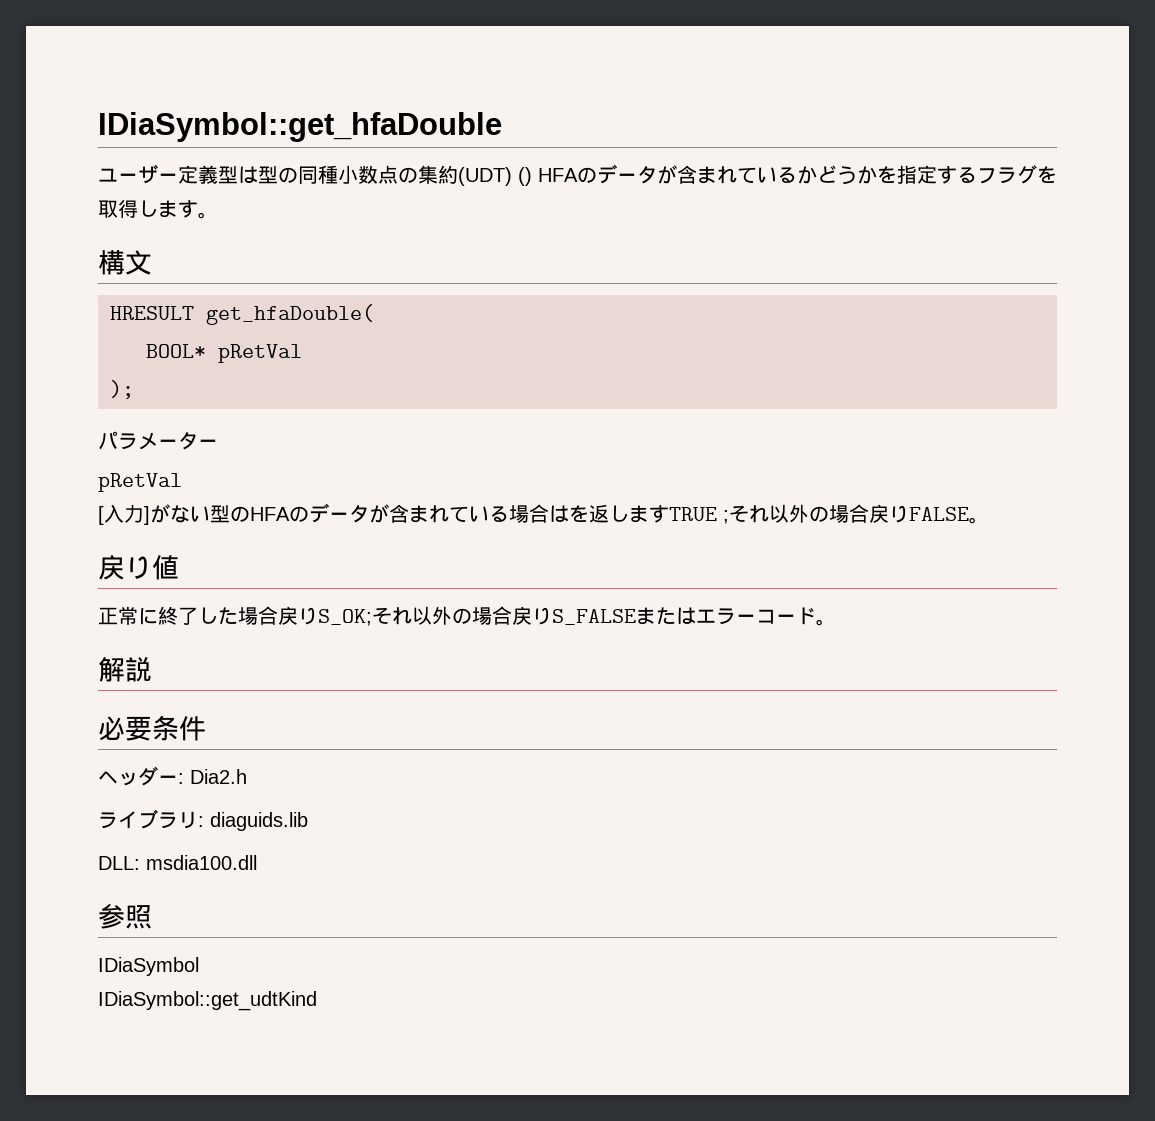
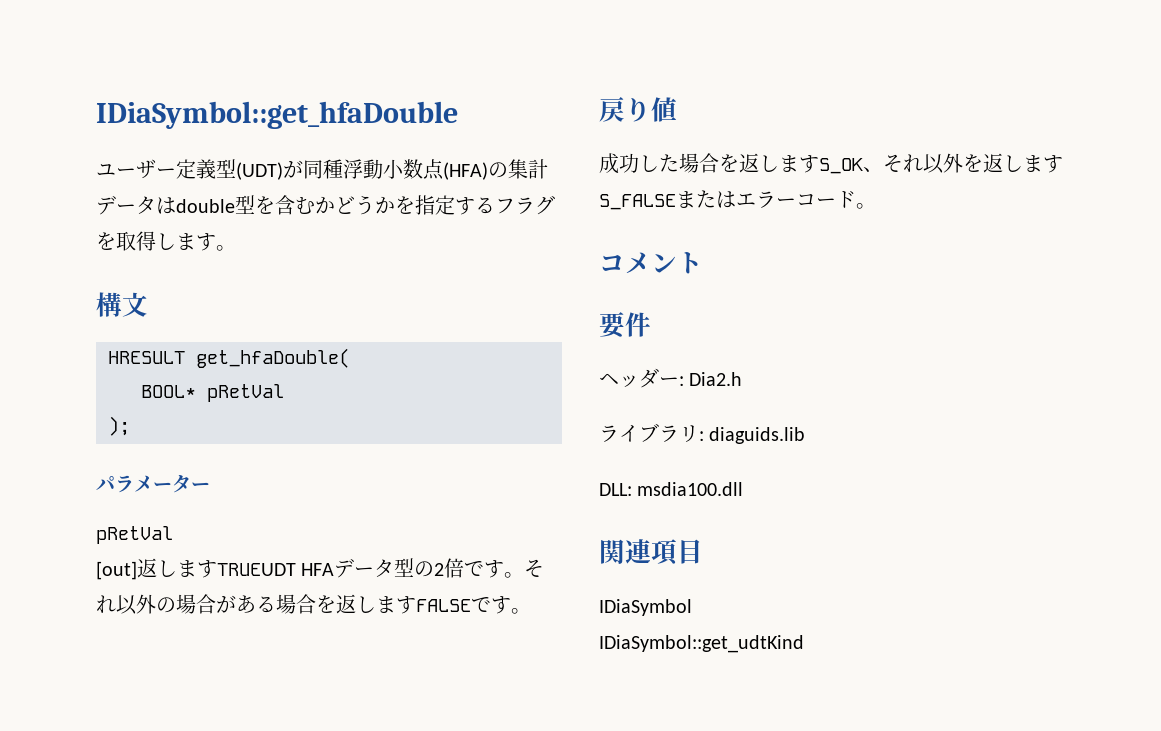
[238,164,797,186] は型の同種小数点の集約(UDT) () HFAのデータが含まれている -> [236,159,548,180] [96,195,315,215] (UDT)が同種浮動小数点(HFA)の集計データはdouble型を含む
[98,503,989,525] [98,555,179,580] [98,606,552,626] [入力]がない型のHFAのデータが含まれている場合はを返しますTRUE ;それ以外の場合戻りFALSE。 // 戻り値 // 正常に終了した場合戻りS_OK;それ以外の場合戻り -> [96,558,545,580] [96,594,531,615] [599,97,677,122] [599,153,1063,174] [out]返しますTRUEUDT HFAデータ型の2倍です。それ以外の場合がある場合を返しますFALSEです。 // 戻り値 // 成功した場合を返しますS_OK、それ以外を返します
[98,657,152,682] [98,715,179,741] 解説 // 必要条 -> [599,252,703,274] [599,312,626,338] コメント // 要
[98,904,152,929] 参照 -> [599,539,703,565] 関連項目

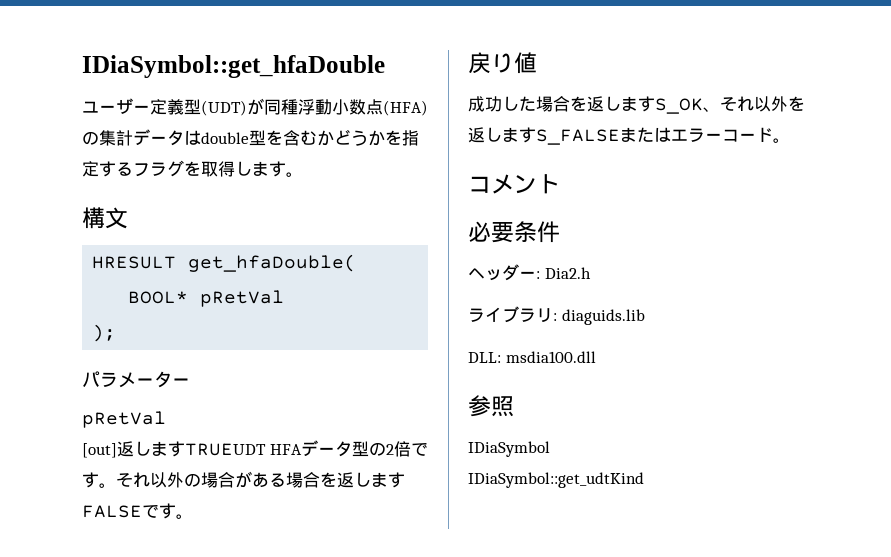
[599,312,626,338] 要 -> [468,221,537,243] 必要条
[599,539,703,565] 関連項目 -> [468,395,514,417] 参照

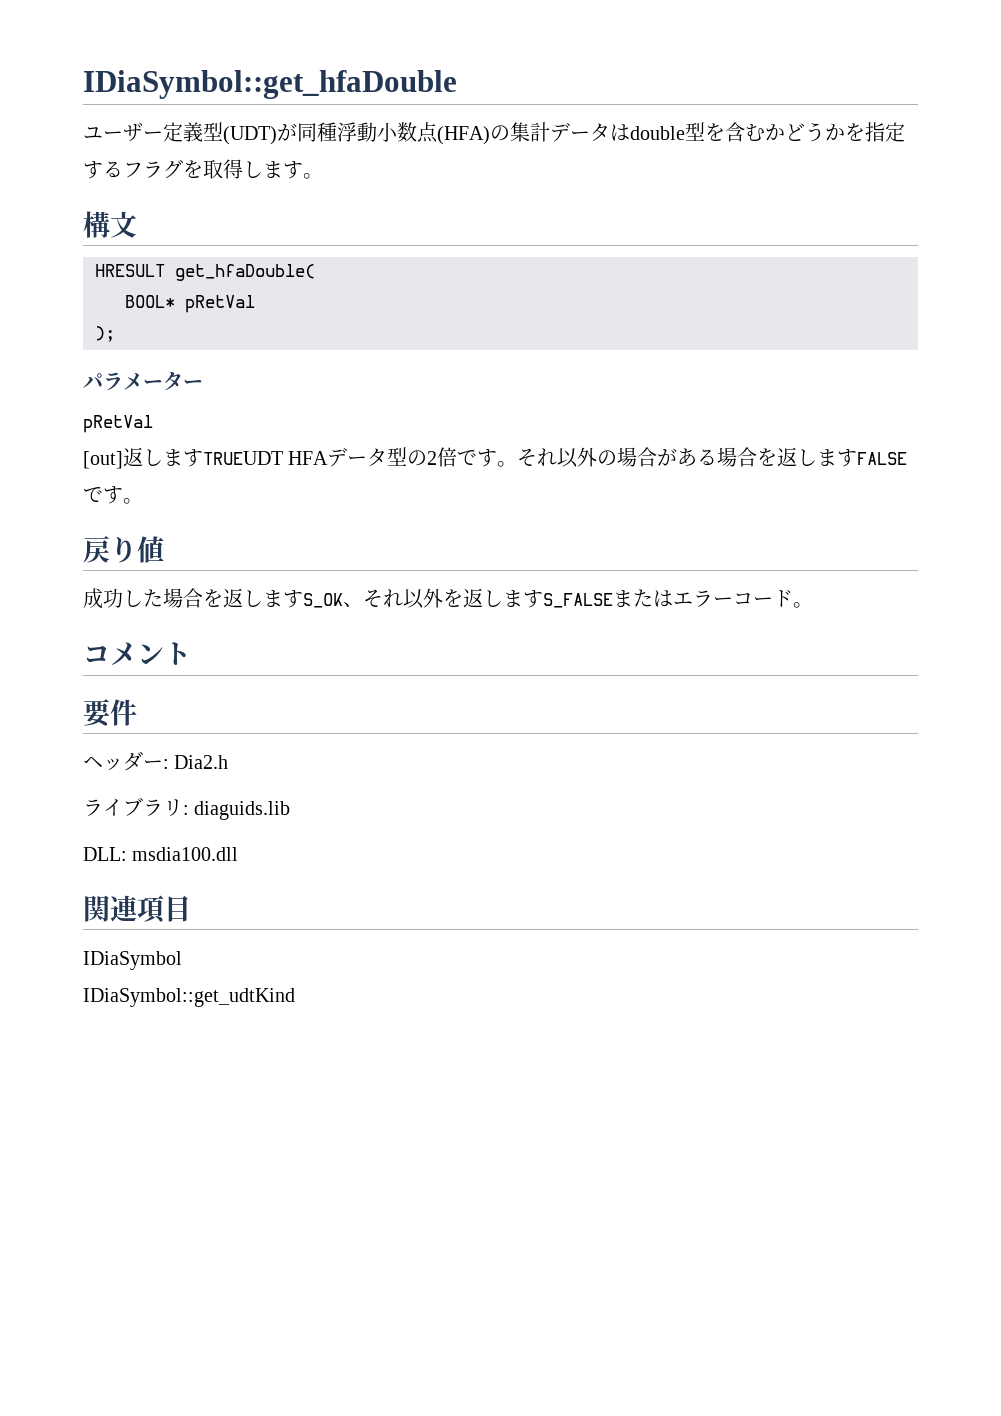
[468,221,537,243] 必要条 -> [83,699,111,727] 要
[468,395,514,417] 参照 -> [83,895,191,923] 関連項目

